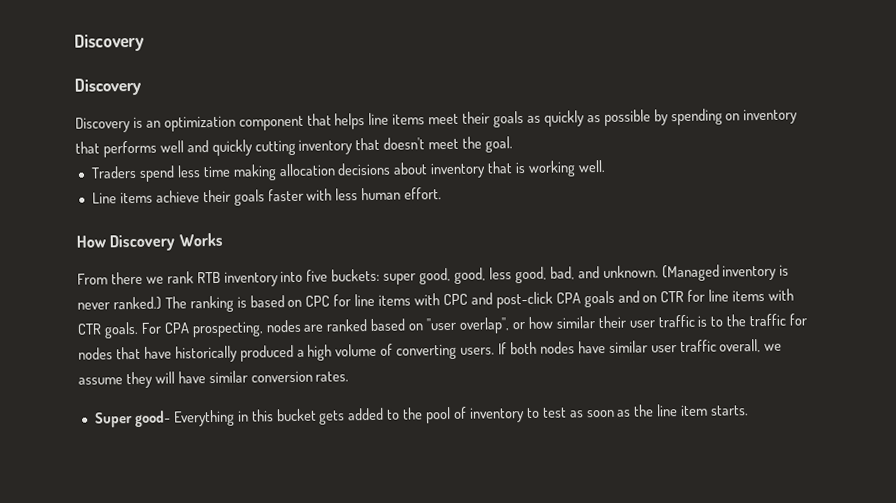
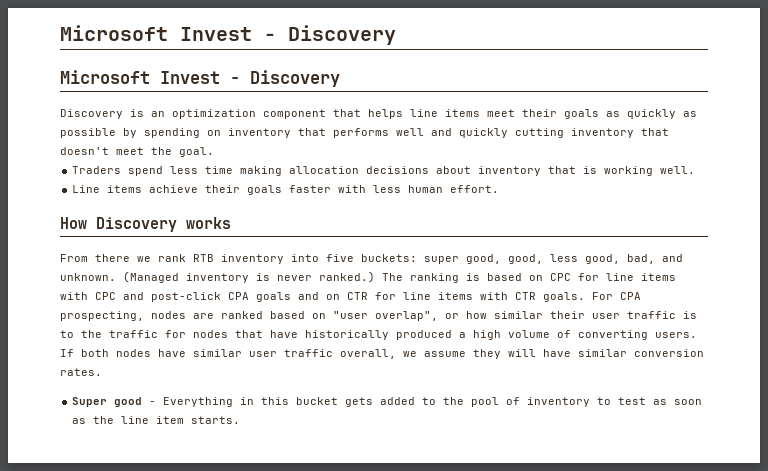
[74,33,145,52] Discovery // -> [60,25,396,45] [60,70,240,84] Microsoft Invest - Discovery // Microsoft Invest -
[178,232,223,247] Works -> [186,217,231,229] works
[134,410,171,428] good- -> [114,397,157,407] good -

